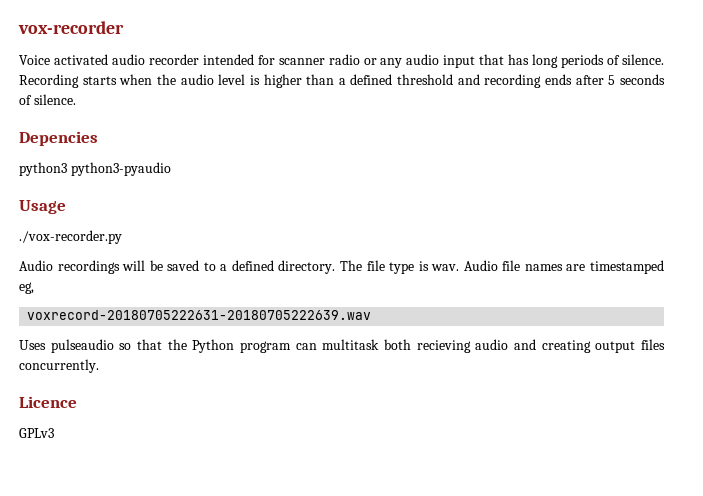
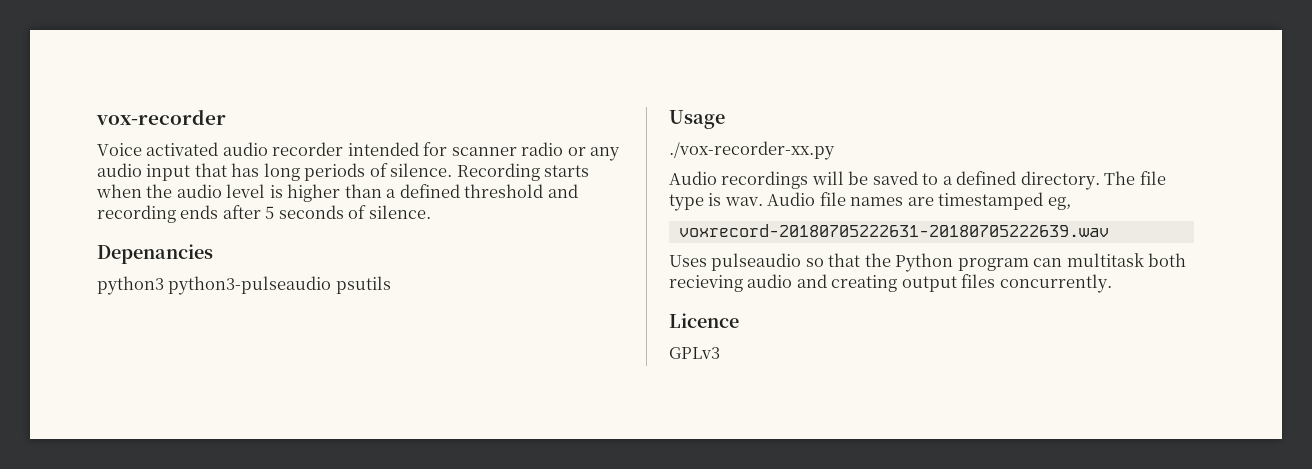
[19,131,98,146] Depencies -> [97,244,213,264] Depenancies
[70,162,171,176] python3-pyaudio -> [168,276,391,295] python3-pulseaudio psutils
[19,230,122,244] ./vox-recorder.py -> [669,141,835,160] ./vox-recorder-xx.py

